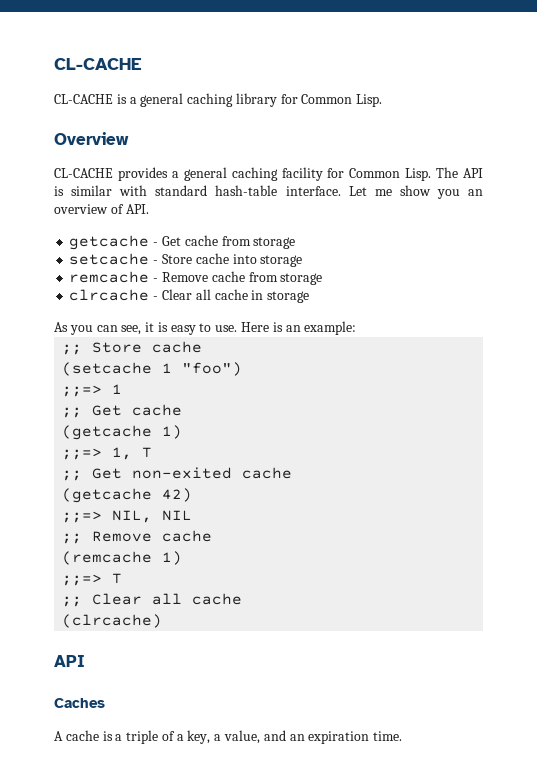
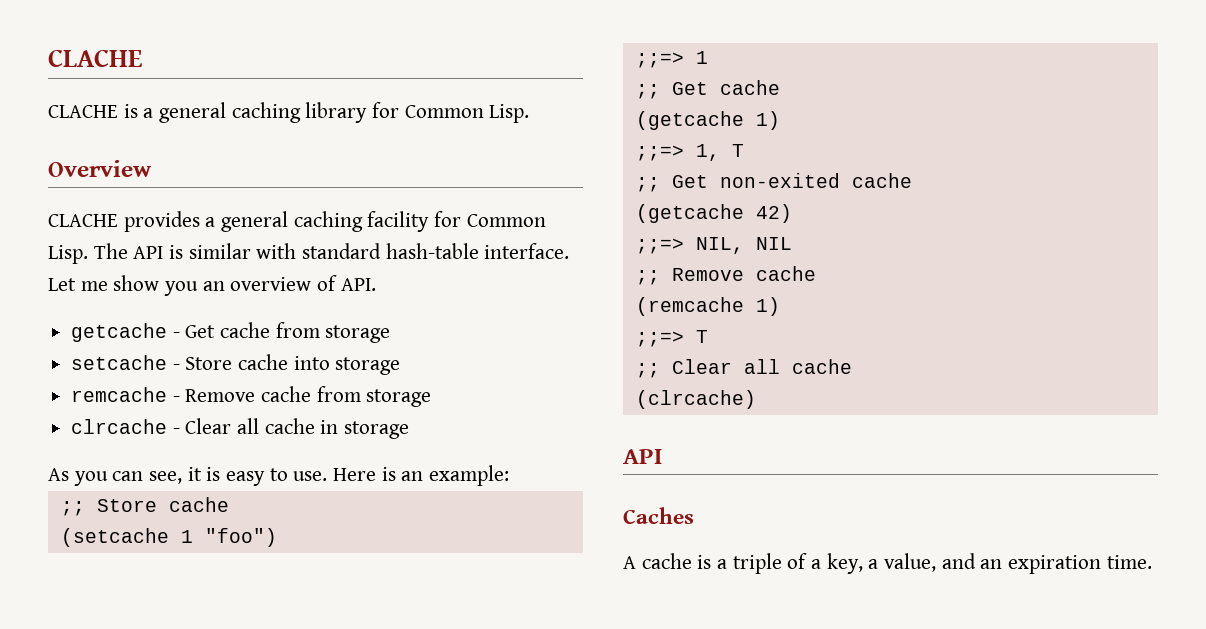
[54,58,142,70] [54,94,113,104] CL-CACHE // CL-CACHE -> [48,49,142,67] [48,105,118,118] CLACHE // CLACHE
[54,168,113,178] CL-CACHE -> [48,214,118,227] CLACHE

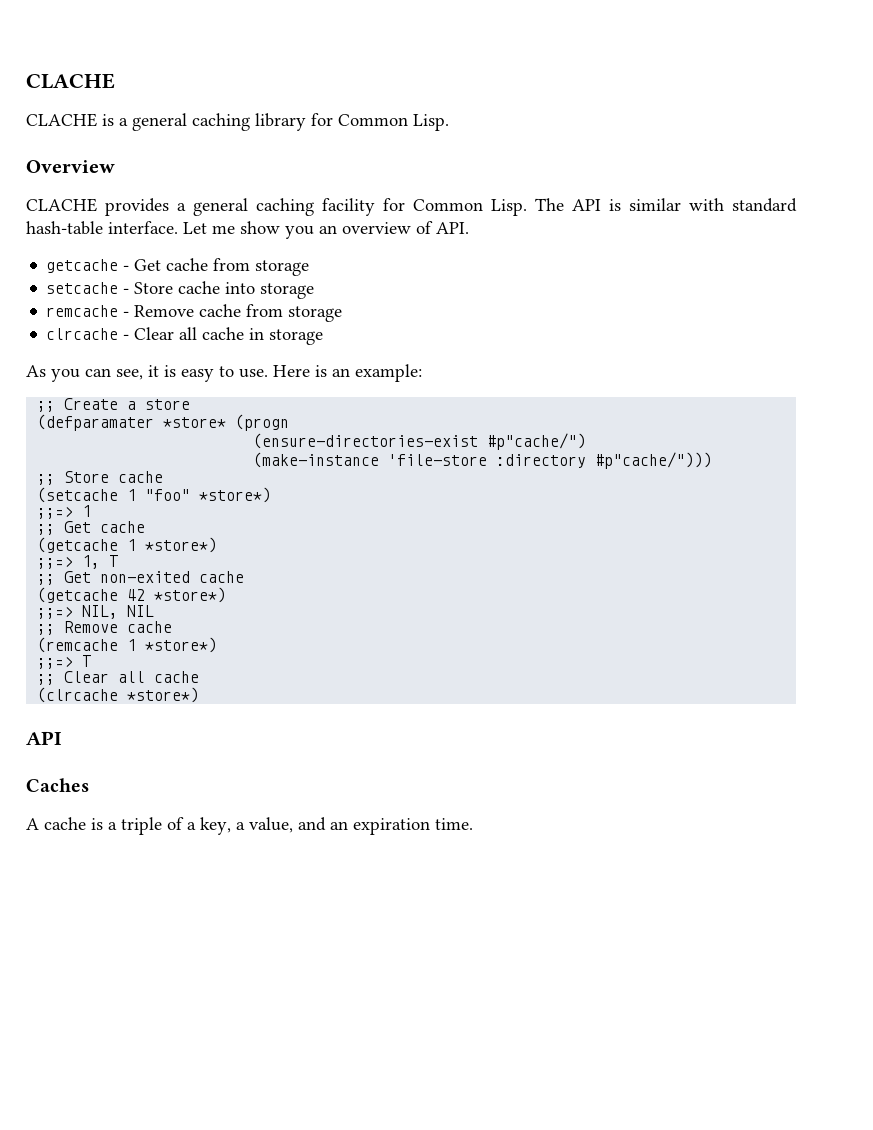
(510, 475) none -> [37,398,191,412] [37,414,290,431] [253,433,587,450] [253,452,713,469] // ;; Create a store // (defparamater *store* (progn // (ensure-directories-exist #p"cache/") // (make-instance 'file-store :directory #p"cache/")))
[204,528,277,547] "foo") -> [145,487,272,503] "foo" *store*)
[755,111,780,130] 1) -> [127,537,218,553] 1 *store*)
[755,204,792,223] 42) -> [127,587,227,603] 42 *store*)
[755,297,780,316] 1) -> [127,637,218,653] 1 *store*)
[635,390,756,409] (clrcache) -> [37,687,200,703] (clrcache *store*)

